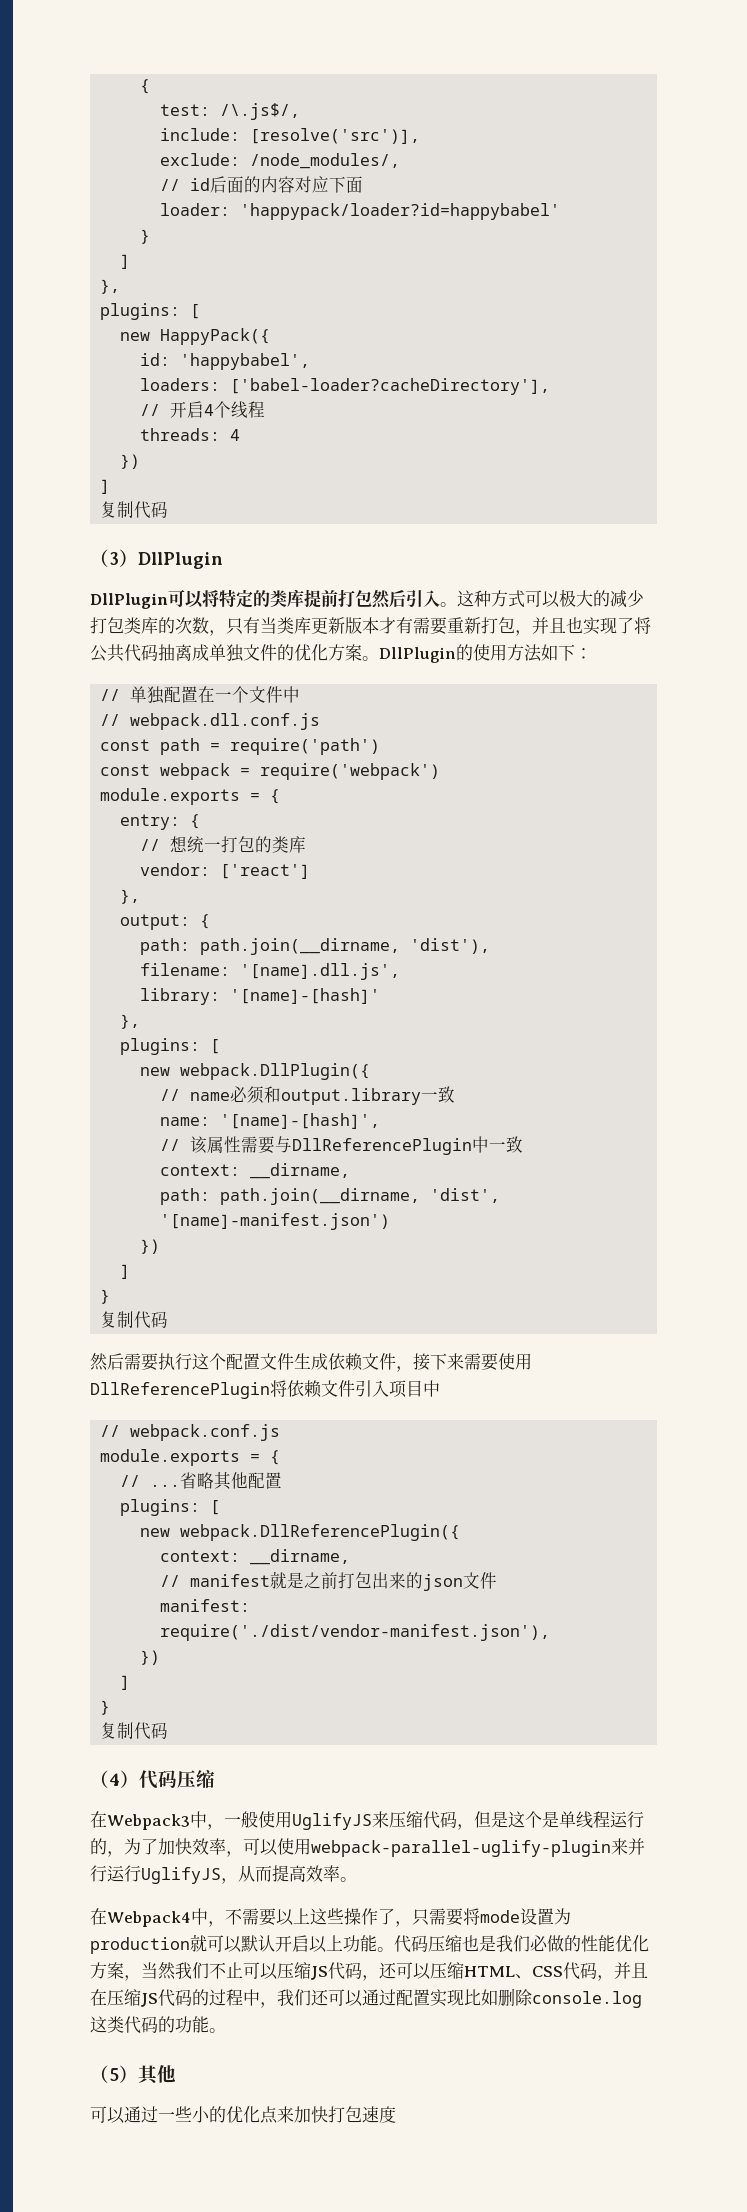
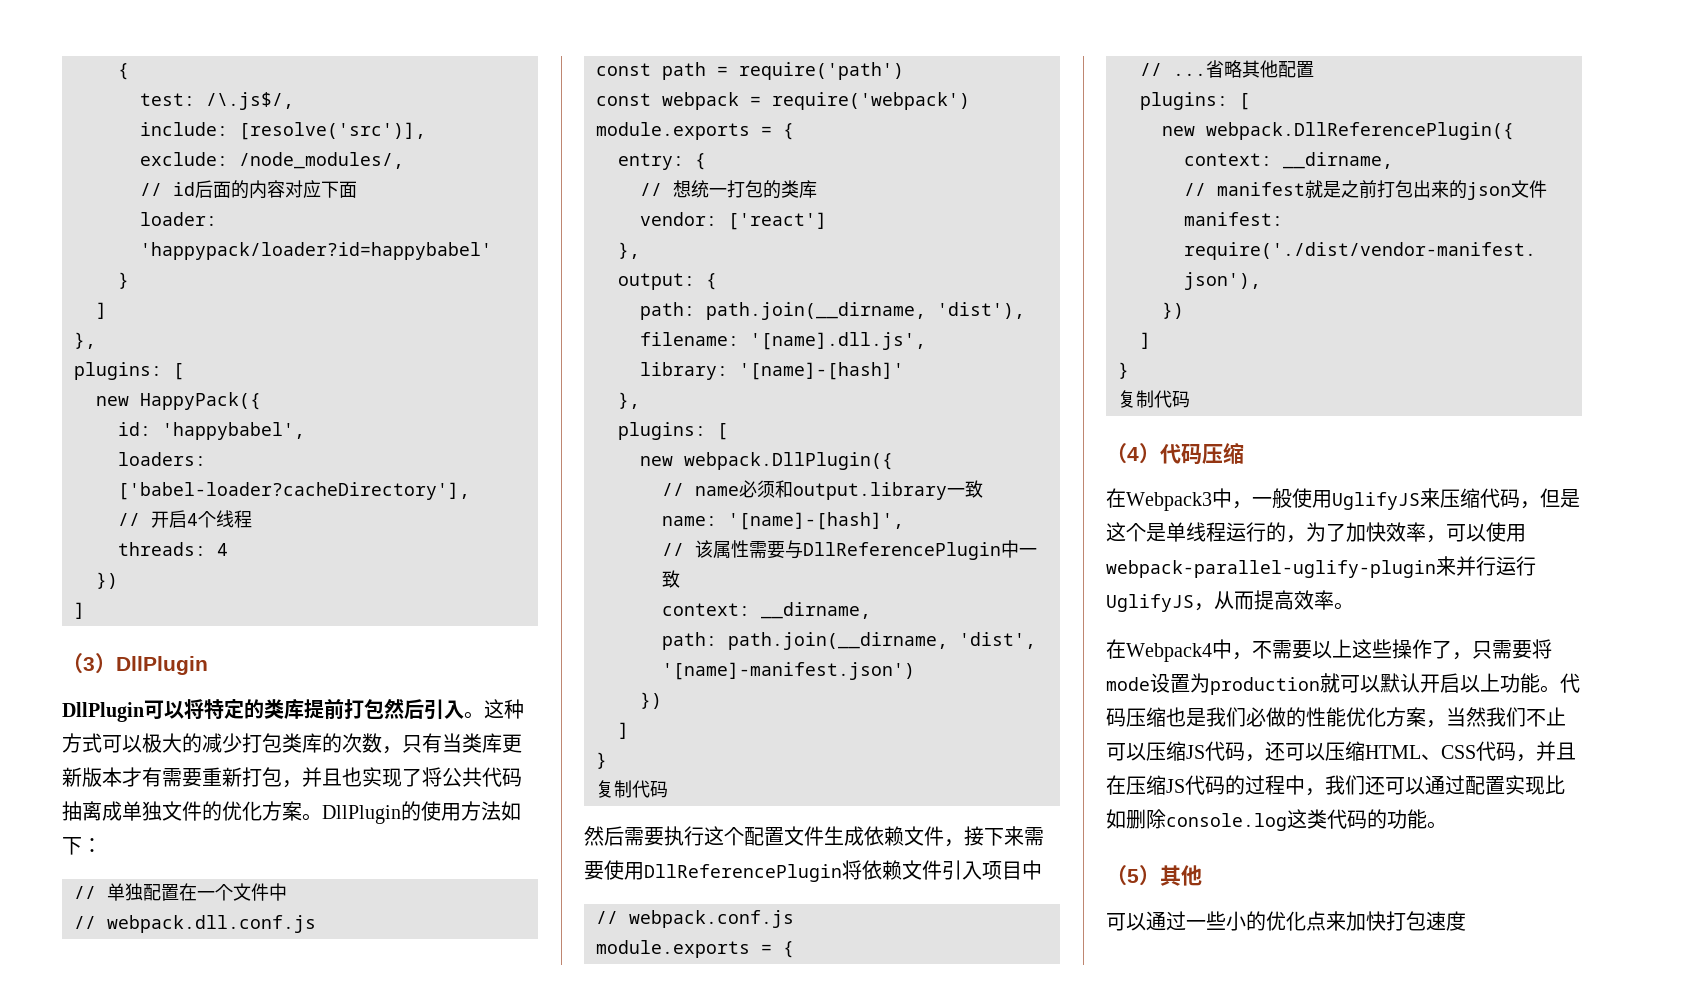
[100,501,169,519] // 复制代码 -> (85, 610) none

